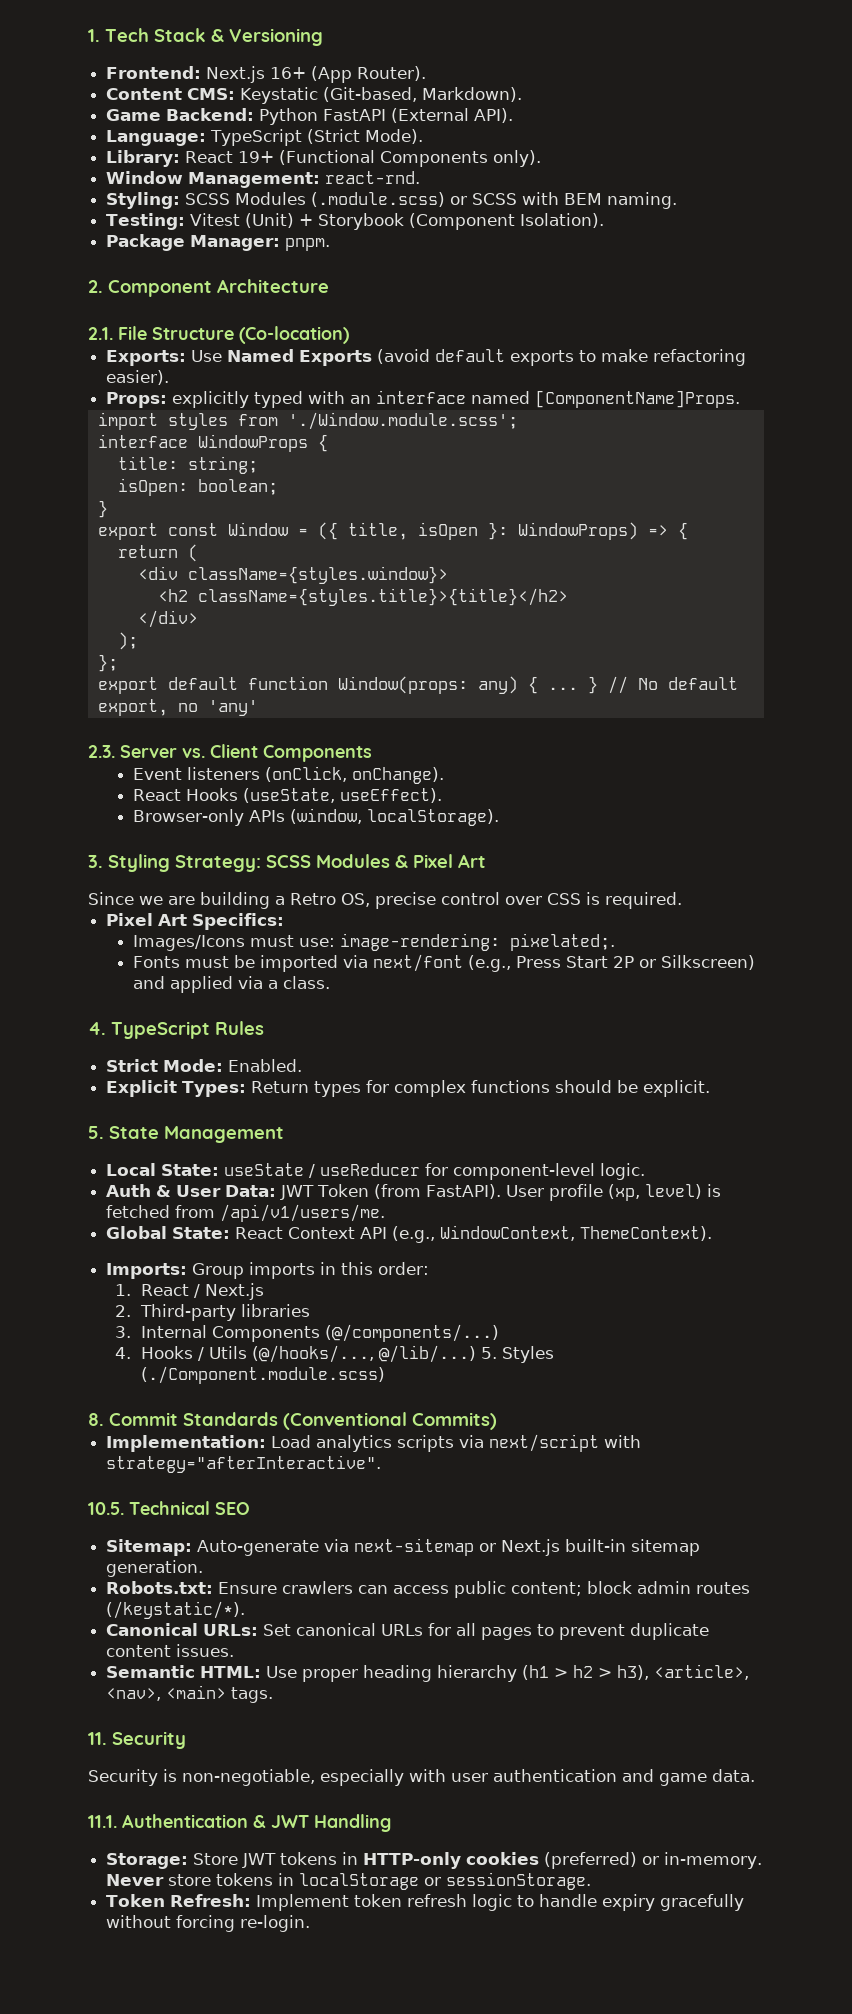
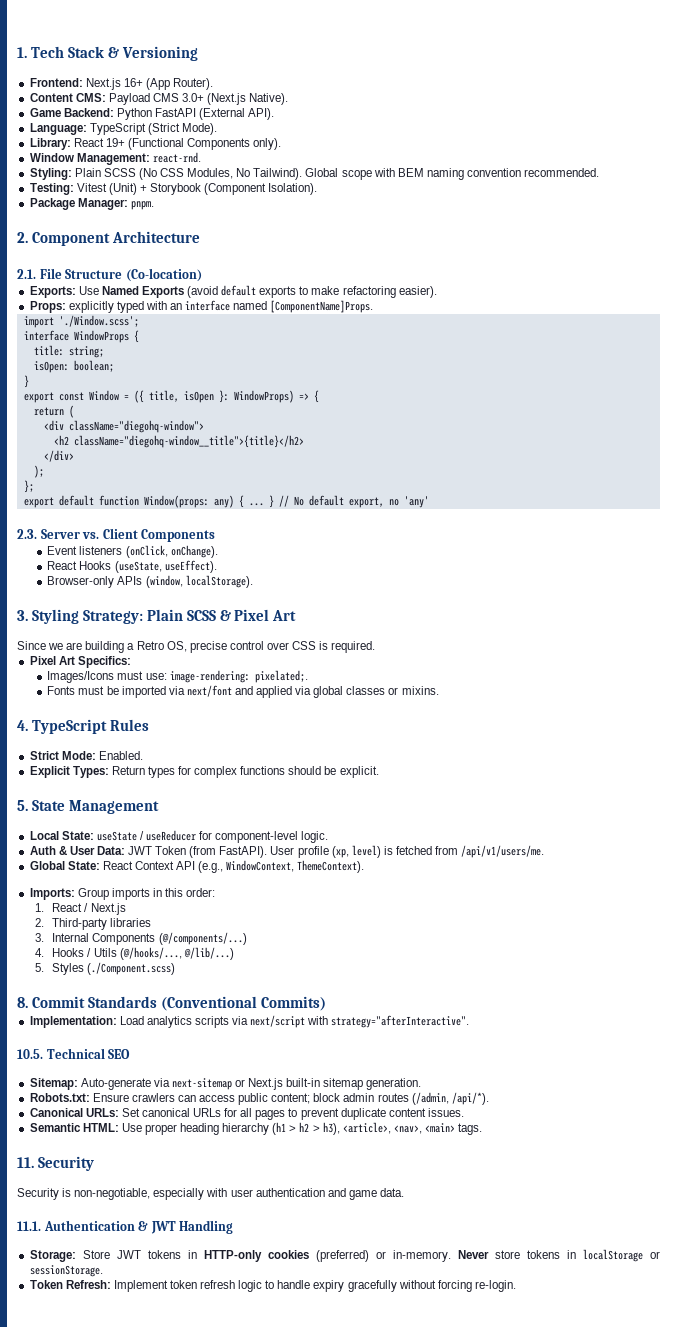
[240,87,523,104] Keystatic (Git-based, Markdown). -> [108,93,289,105] Payload CMS 3.0+ (Next.js Native).
[185,192,678,209] SCSS Modules (.module.scss) or SCSS with BEM naming. -> [74,168,600,180] Plain SCSS (No CSS Modules, No Tailwind). Global scope with BEM naming convention recommended.
[167,412,518,430] styles from './Window.module.scss'; -> [58,315,139,327] './Window.scss';
[187,566,448,584] className={styles.window}> -> [68,420,204,433] className="diegohq-window">
[197,588,568,606] className={styles.title}>{title}</h2> -> [73,435,304,448] className="diegohq-window__title">{title}</h2>
[266,854,390,868] SCSS Modules -> [146,609,216,621] Plain SCSS
[467,955,755,972] [132,976,330,993] (e.g., Press Start 2P or Silkscreen) and applied via a class. -> [234,686,439,698] and applied via global classes or mixins.
(477, 1354) none -> (234, 953) //
[141,1366,386,1384] (./Component.module.scss) -> [87,962,176,975] (./Component.scss)
[106,1601,246,1619] (/keystatic/*). -> [411,1092,489,1105] (/admin, /api/*).

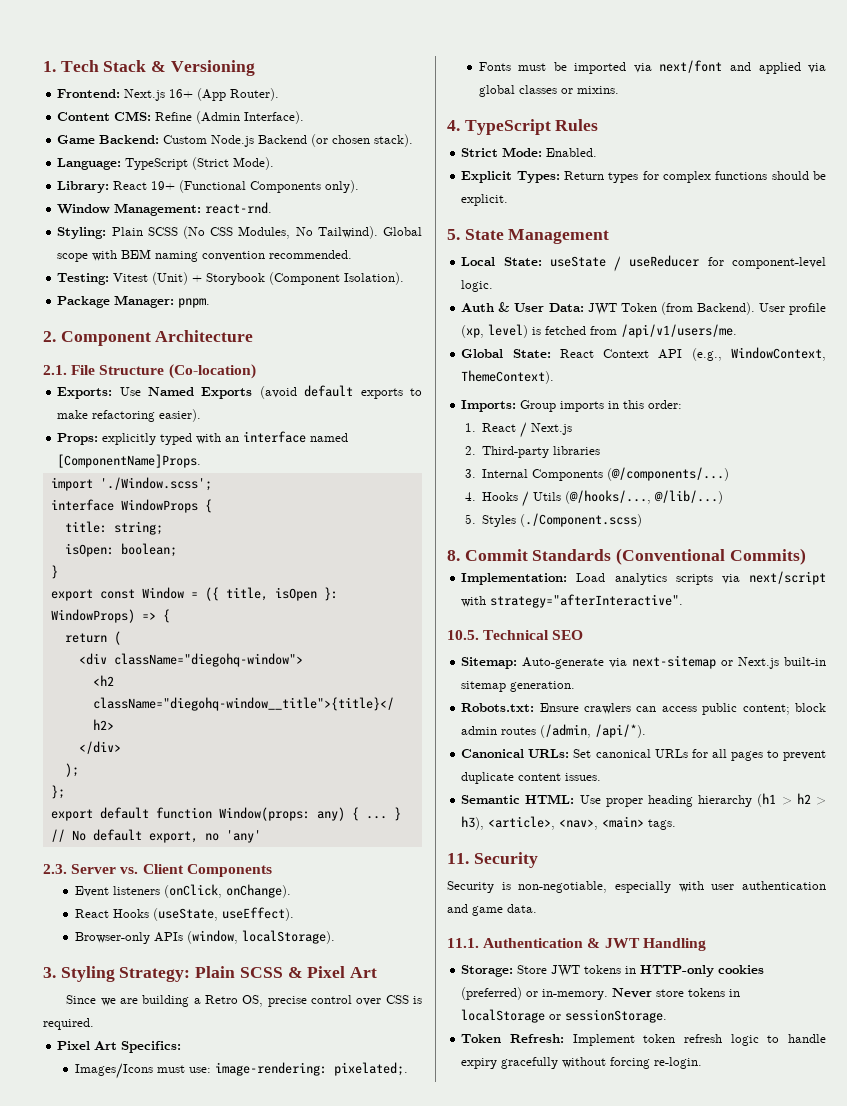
[108,93,289,105] [29,108,275,120] Payload CMS 3.0+ (Next.js Native). // Game Backend: Python FastAPI (External API). -> [155,111,305,124] [57,134,414,147] Refine (Admin Interface). // Game Backend: Custom Node.js Backend (or chosen stack).
[219,846,268,858] FastAPI). -> [696,302,755,315] Backend).

